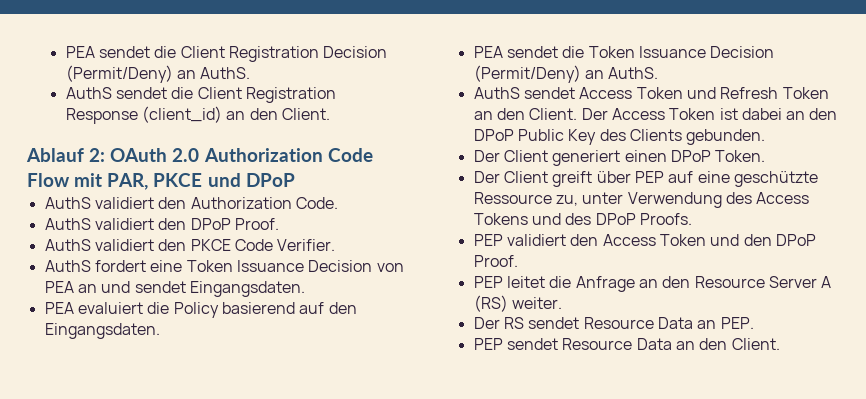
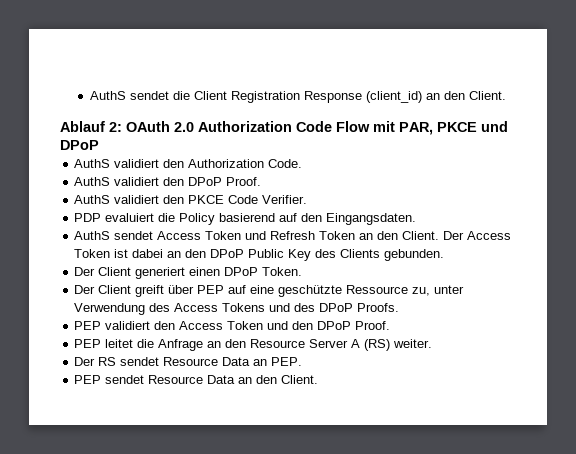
[65,46,388,62] [65,65,251,83] PEA sendet die Client Registration Decision (Permit/Deny) an AuthS. // -> (90, 95) none
[44,260,404,272] [44,281,305,297] [44,302,74,314] AuthS fordert eine Token Issuance Decision von PEA an und sendet Eingangsdaten. // PEA -> [74,213,102,222] PDP
[473,46,775,58] [473,65,659,83] // PEA sendet die Token Issuance Decision (Permit/Deny) an AuthS. -> (417, 219) none

